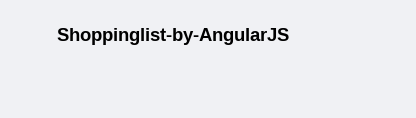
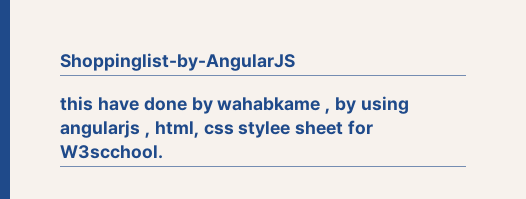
(289, 36) none -> [60,96,410,114] [60,120,374,138] [60,145,163,159] // this have done by wahabkame , by using angularjs , html, css stylee sheet for W3scchool.

